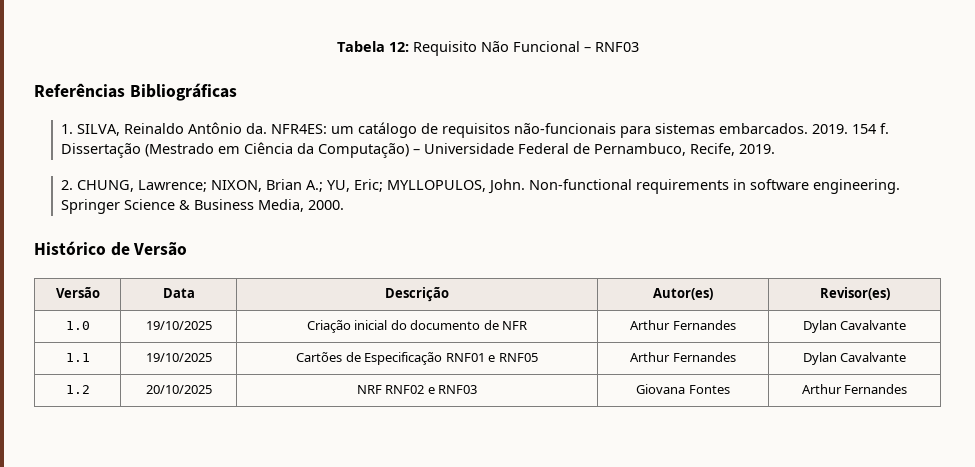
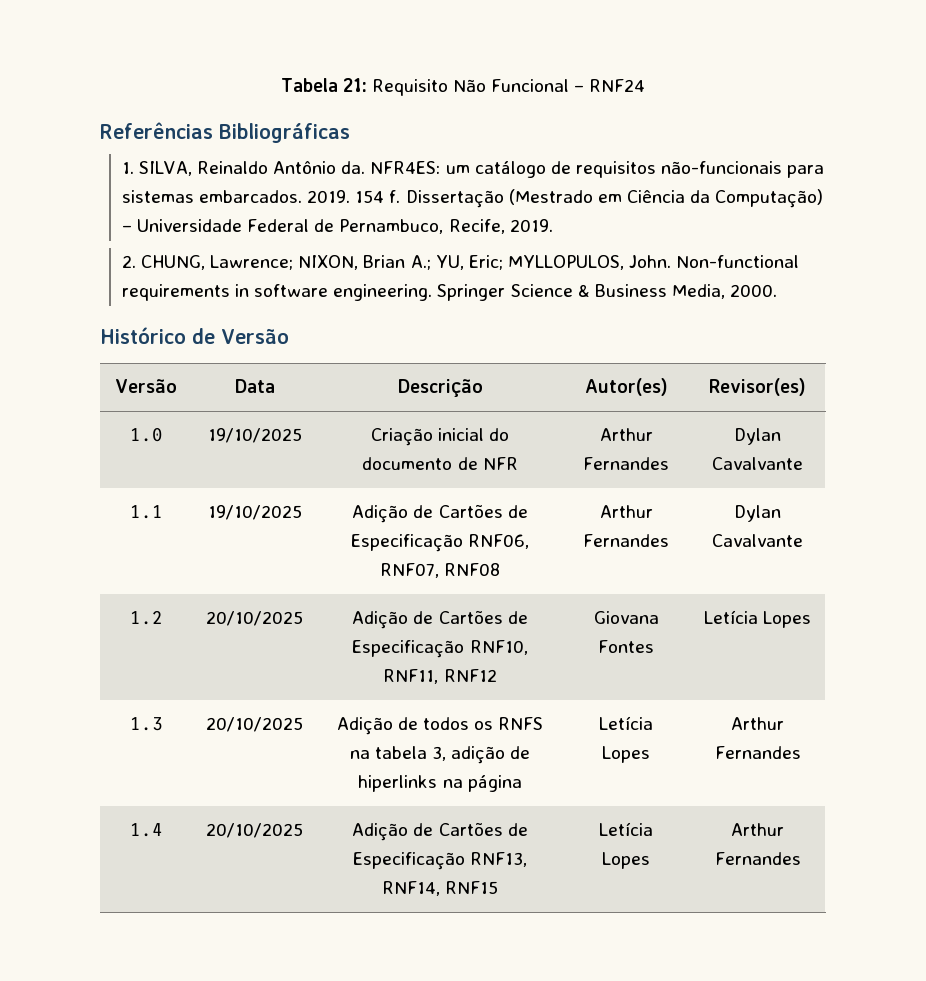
[388,42,409,52] 12: -> [342,78,367,92] 21:
[594,42,639,52] RNF03 -> [589,79,646,92] RNF24
[296,352,538,365] Cartões de Especificação RNF01 e RNF05 -> [352,504,528,523] [350,534,530,552] [379,563,501,578] Adição de Cartões de Especificação RNF06, RNF07, RNF08
[356,385,478,394] [636,384,730,394] NRF RNF02 e RNF03 | Giovana Fontes -> [352,610,528,629] [352,640,528,658] [383,669,497,684] [593,611,659,624] [598,640,654,653] [703,610,812,628] [129,717,163,731] [206,717,303,732] [336,717,544,735] [349,746,531,764] [358,775,522,792] [599,716,653,730] [602,746,650,763] [731,717,784,730] [714,746,801,759] [129,823,163,837] [206,823,303,838] [352,822,528,841] [352,852,528,870] [381,881,499,896] [599,822,653,836] [602,852,650,869] Adição de Cartões de Especificação RNF10, RNF11, RNF12 | Giovana Fontes | Letícia Lopes // 1.3 | 20/10/2025 | Adição de todos os RNFS na tabela 3, adição de hiperlinks na página | Letícia Lopes | Arthur Fernandes // 1.4 | 20/10/2025 | Adição de Cartões de Especificação RNF13, RNF14, RNF15 | Letícia Lopes

